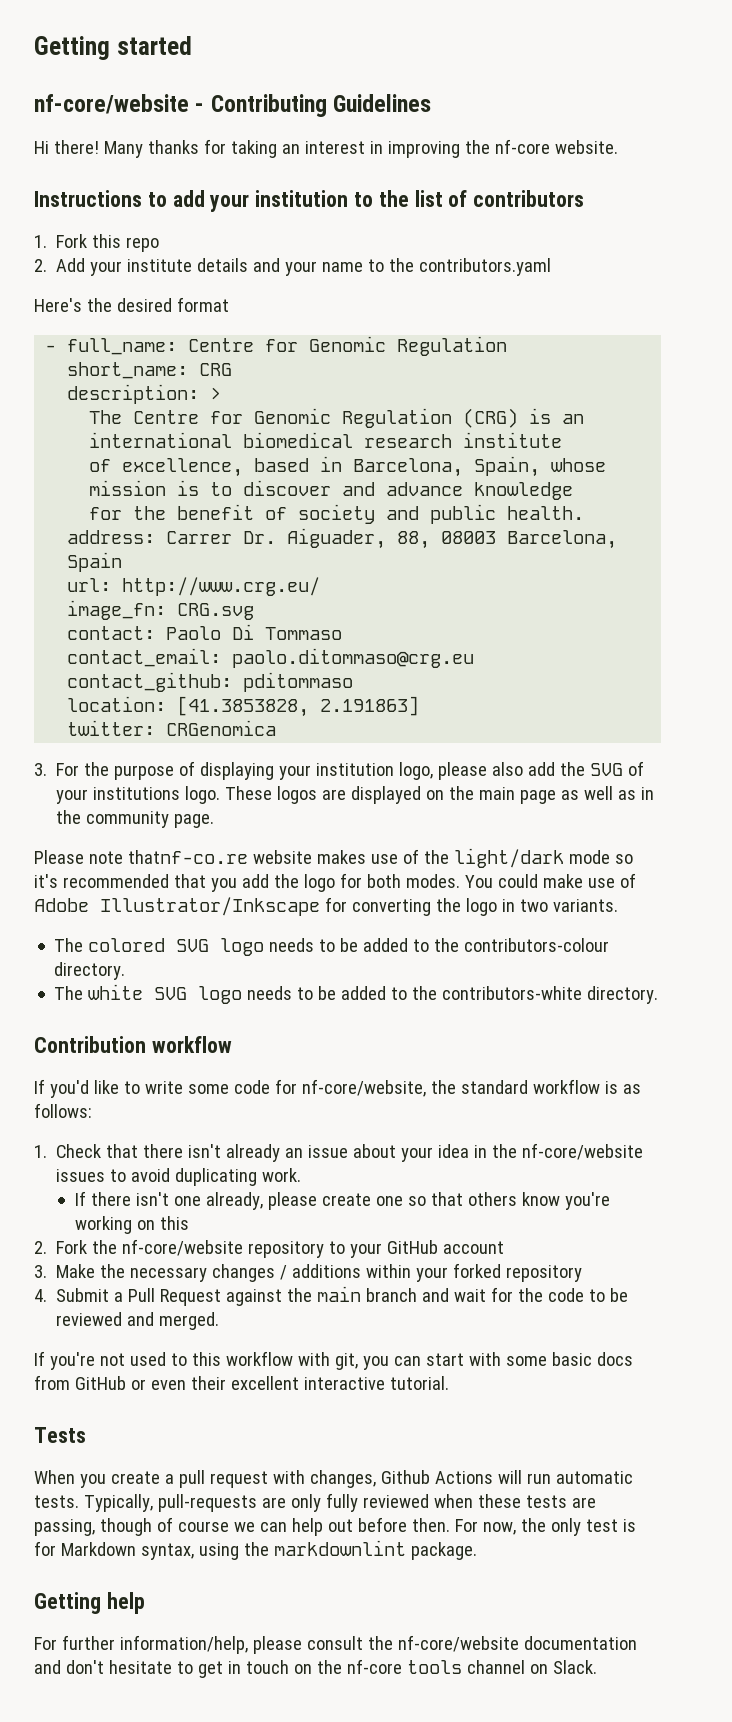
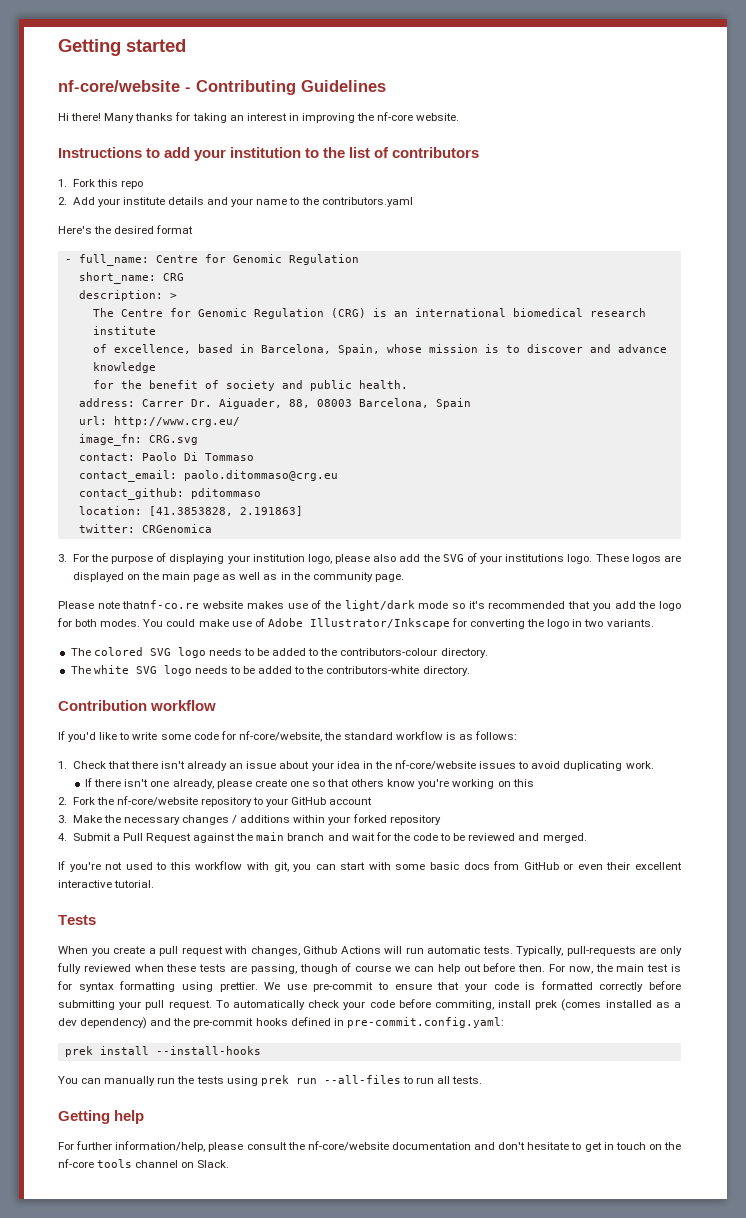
[550,1518,581,1536] only -> [616,964,645,972] main
[60,1540,477,1560] Markdown syntax, using the markdownlint package. -> [78,981,681,992] [58,999,681,1011] [58,1017,504,1029] [64,1046,261,1057] [58,1075,483,1086] syntax formatting using prettier. We use pre-commit to ensure that your code is formatted correctly before submitting your pull request. To automatically check your code before commiting, install prek (comes installed as a dev dependency) and the pre-commit hooks defined in pre-commit.config.yaml: // prek install --install-hooks // You can manually run the tests using prek run --all-files to run all tests.

